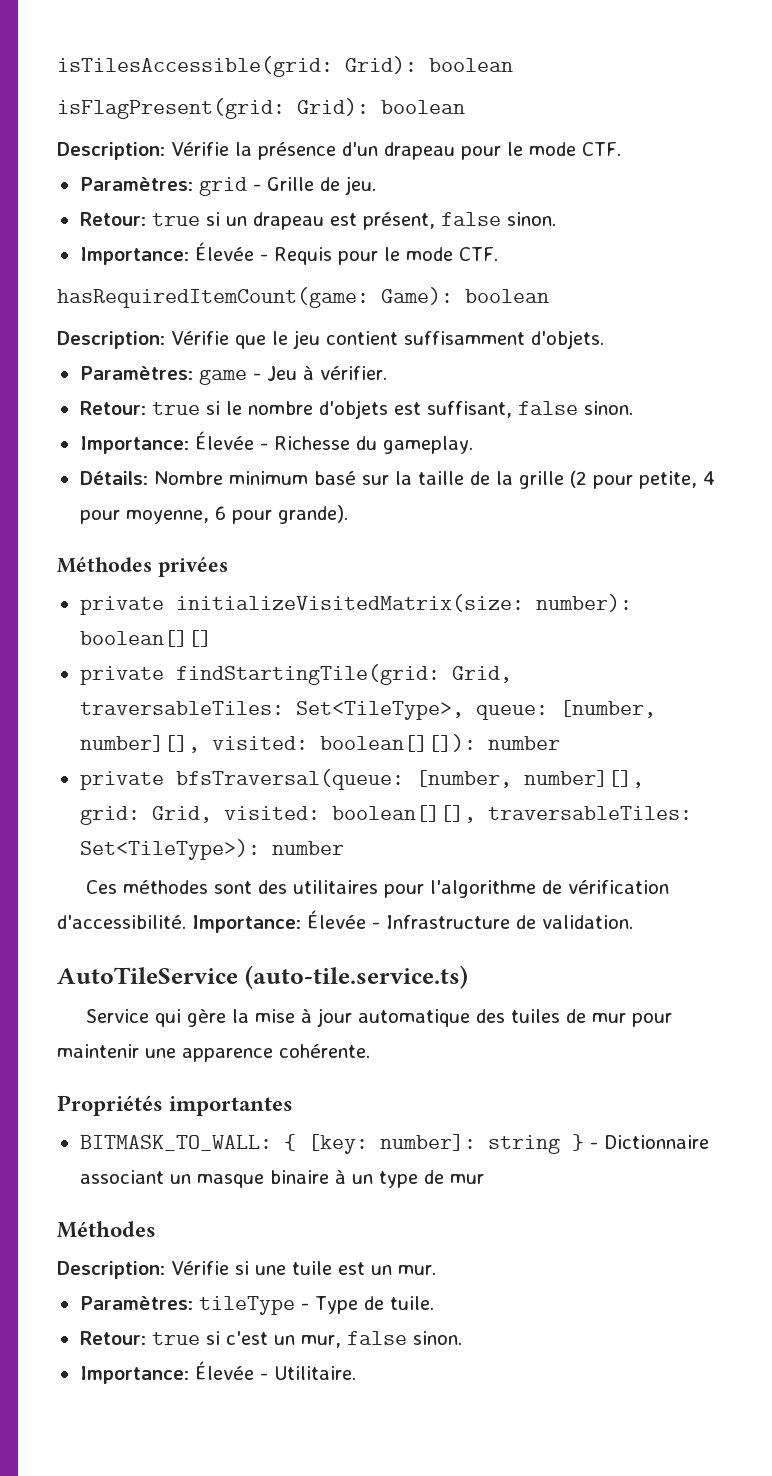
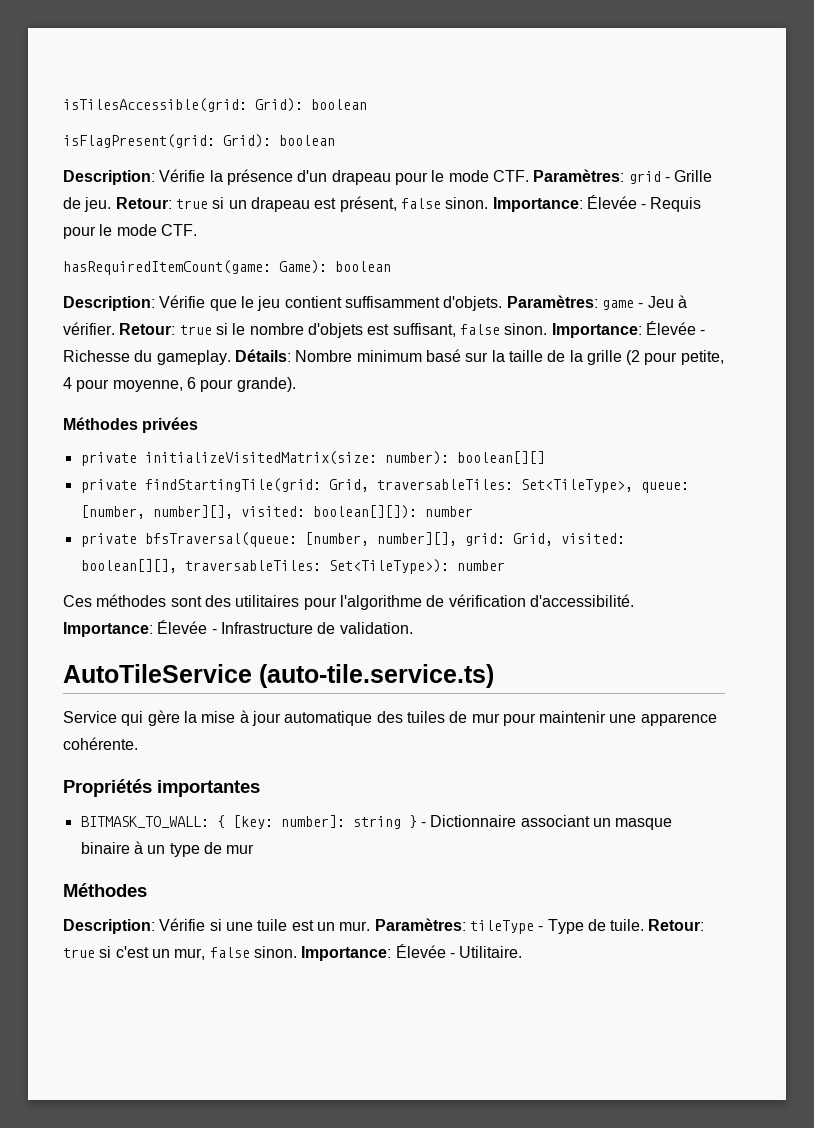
(621, 149) // -> (529, 176) none
(376, 185) // -> (112, 204) none
(556, 219) // -> (489, 203) none
(604, 339) // -> (503, 303) none
(387, 373) // -> (115, 328) none
(633, 408) // -> (548, 329) none
(473, 445) // -> (231, 357) none
(436, 1270) // -> (371, 926) none
(434, 1303) // -> (645, 925) none
(462, 1338) // -> (297, 952) none

